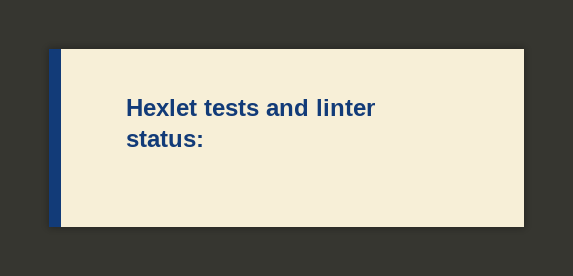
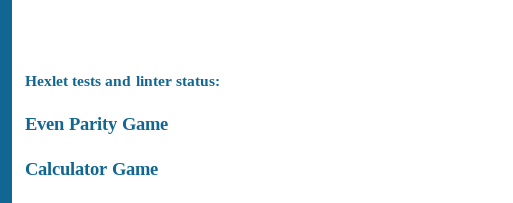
(204, 139) none -> [25,117,168,134] [25,162,158,175] // Even Parity Game // Calculator Game

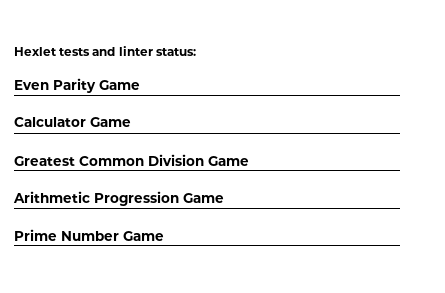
(158, 169) none -> [14,154,249,166] [13,191,224,206] [14,229,164,241] // Greatest Common Division Game // Arithmetic Progression Game // Prime Number Game

